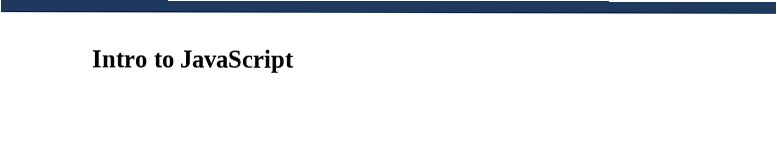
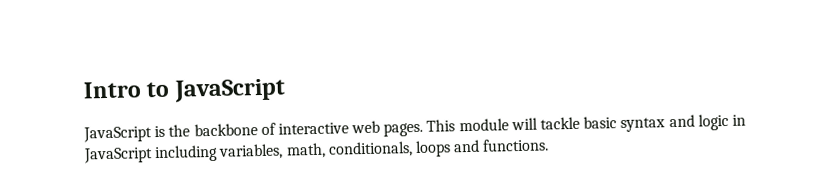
(296, 61) none -> [83,113,746,143] [84,138,550,164] // JavaScript is the backbone of interactive web pages. This module will tackle basic syntax and logic in JavaScript including variables, math, conditionals, loops and functions.

